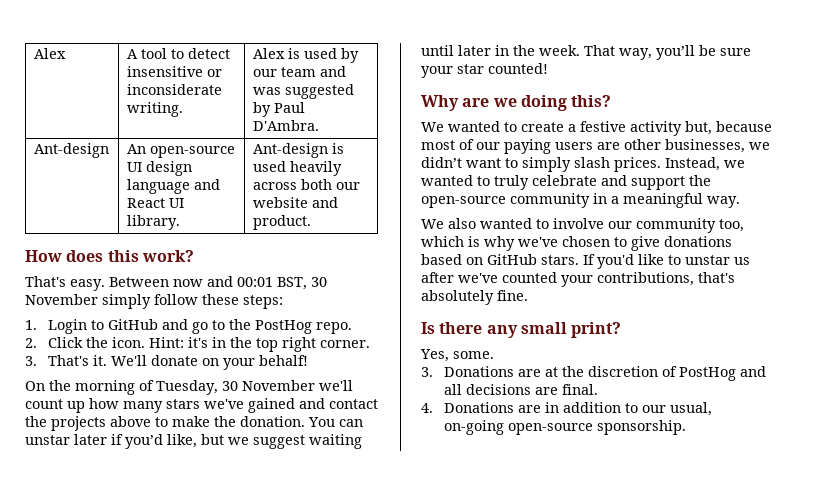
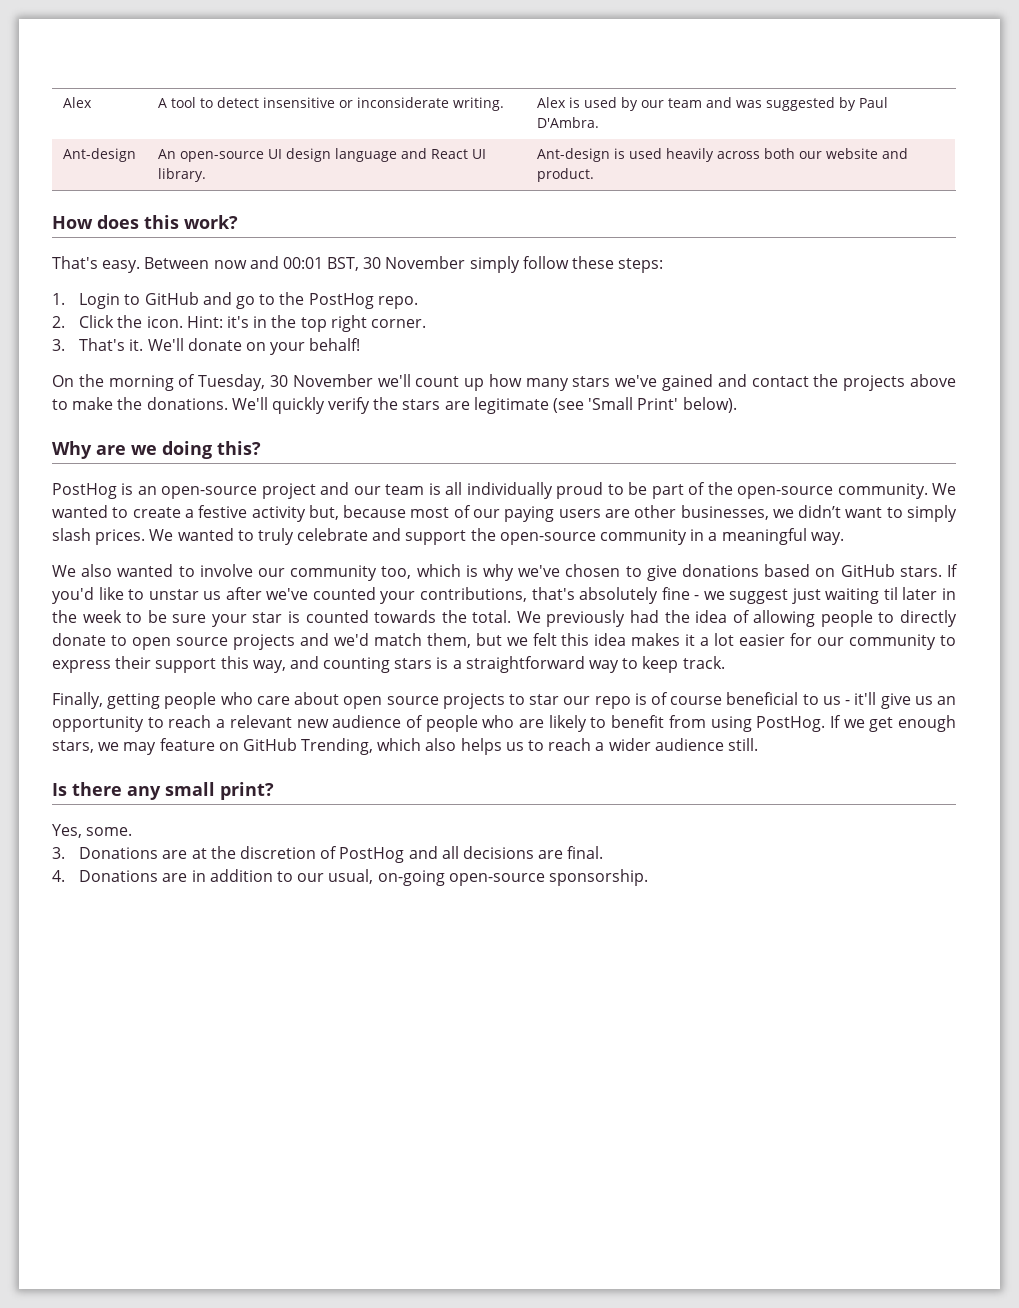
[240,416,363,427] [25,434,362,449] [421,45,751,60] [421,63,548,78] donation. You can unstar later if you’d like, but we suggest waiting until later in the week. That way, you’ll be sure your star counted! -> [146,397,737,414] donations. We'll quickly verify the stars are legitimate (see 'Small Print' below).
(612, 101) none -> [52,482,928,499] PostHog is an open-source project and our team is all individually proud to be part of the open-source community.
[665,157,745,171] Instead, we -> [149,529,174,541] We
[497,290,528,301] fine. -> [661,587,956,604] [52,610,957,627] [52,633,956,650] [52,656,725,673] [52,692,957,709] [52,715,957,732] [52,738,758,755] fine - we suggest just waiting til later in the week to be sure your star is counted towards the total. We previously had the idea of allowing people to directly donate to open source projects and we'd match them, but we felt this idea makes it a lot easier for our community to express their support this way, and counting stars is a straightforward way to keep track. // Finally, getting people who care about open source projects to star our repo is of course beneficial to us - it'll give us an opportunity to reach a relevant new audience of people who are likely to benefit from using PostHog. If we get enough stars, we may feature on GitHub Trending, which also helps us to reach a wider audience still.

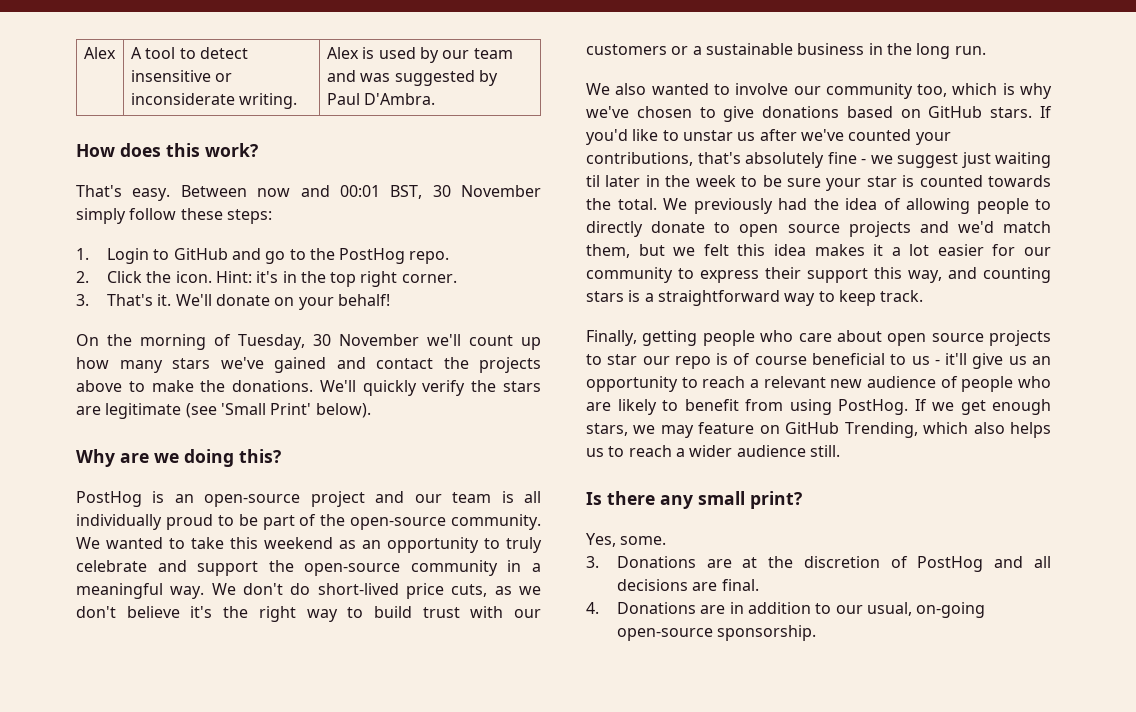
[62,148,136,162] [157,148,486,162] [157,168,206,182] [536,148,908,162] [536,168,594,182] // Ant-design | An open-source UI design language and React UI library. | Ant-design is used heavily across both our website and product. -> (436, 99) none
[132,505,957,522] [52,528,234,545] create a festive activity but, because most of our paying users are other businesses, we didn’t want to simply slash prices. We wanted -> [191,537,479,553] take this weekend as an opportunity
(844, 538) none -> [211,583,541,599] [76,606,541,622] [586,43,986,59] We don't do short-lived price cuts, as we don't believe it's the right way to build trust with our customers or a sustainable business in the long run.

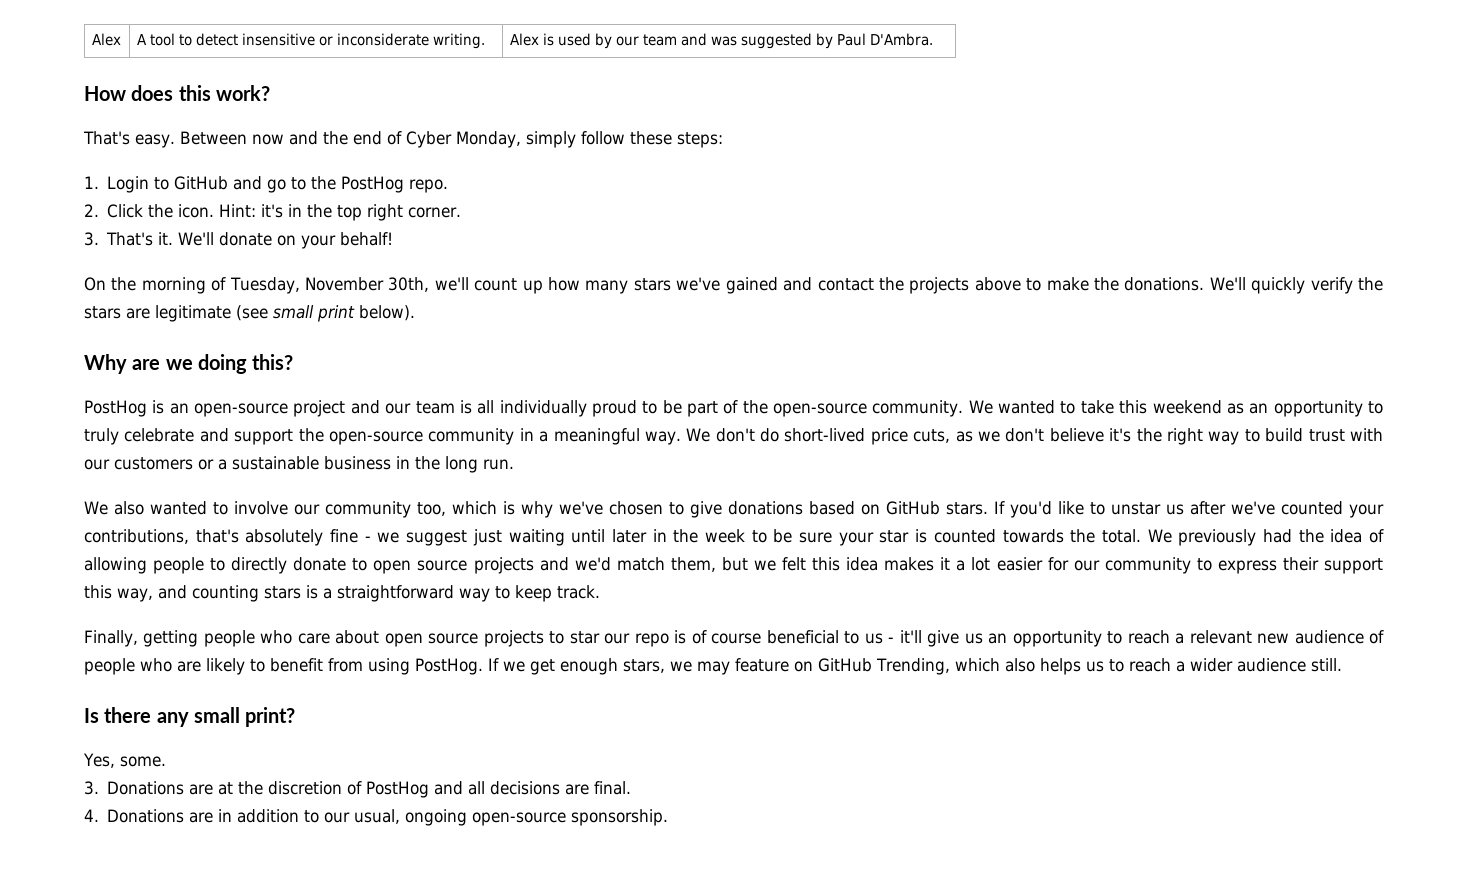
[339,185,541,199] 00:01 BST, 30 November -> [322,131,521,148] the end of Cyber Monday,
[313,334,419,346] 30 November -> [305,277,430,292] November 30th,
[220,403,312,415] 'Small Print' -> [273,305,355,322] small print
[586,175,600,187] til -> [571,529,606,543] until
[916,602,986,618] on-going -> [405,809,468,826] ongoing

